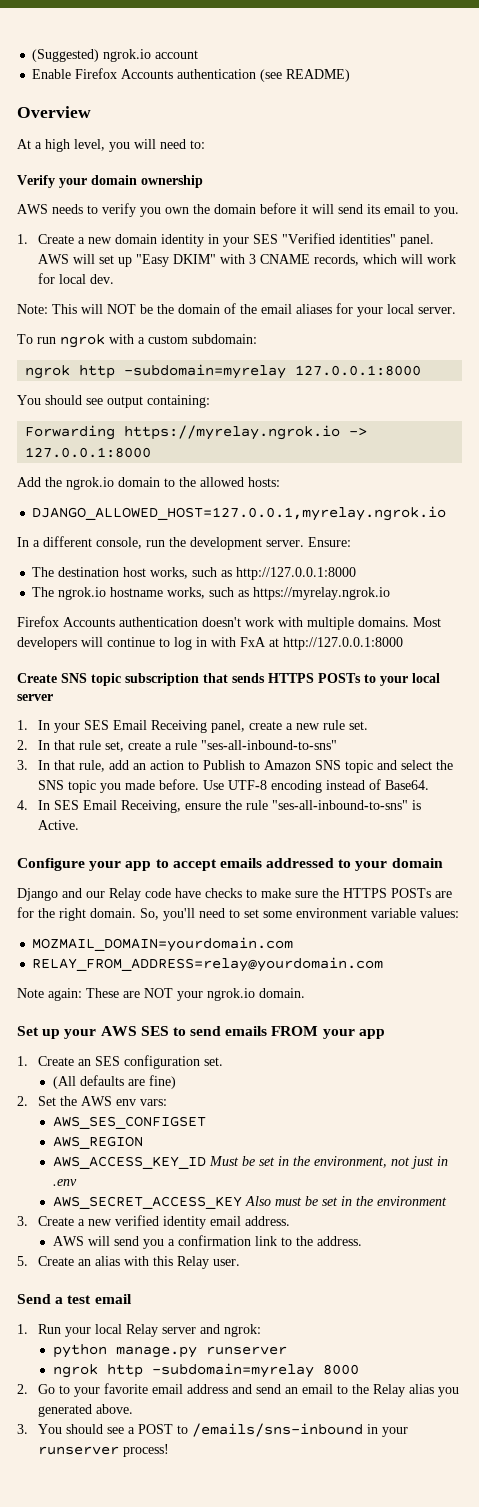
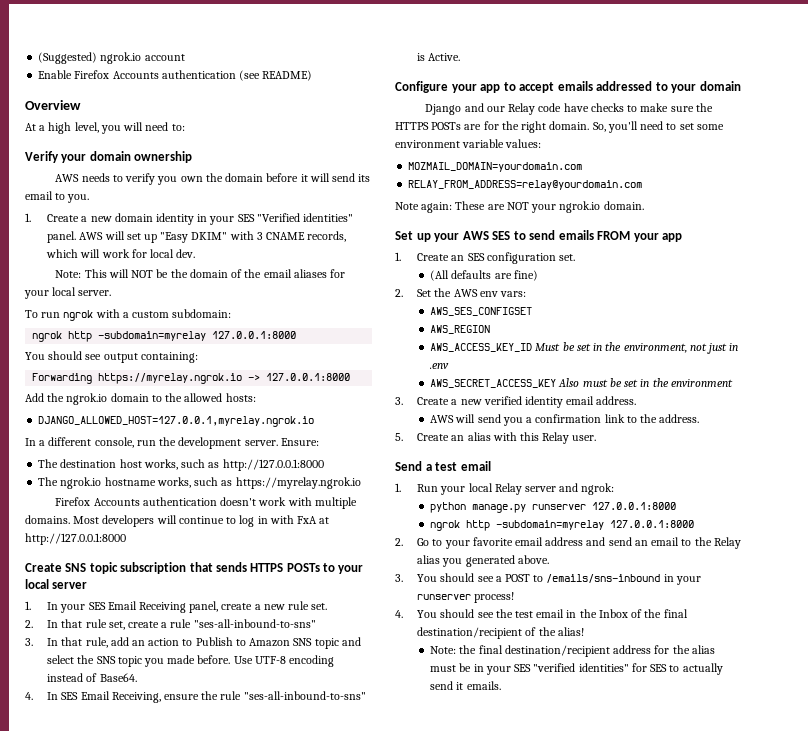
[53,1363,360,1378] // ngrok http -subdomain=myrelay 8000 -> [592,502,677,510] [430,520,695,531] 127.0.0.1:8000 // ngrok http -subdomain=myrelay 127.0.0.1:8000
(169, 1450) none -> [395,609,688,618] [417,627,584,639] [430,645,715,657] [430,663,723,675] [430,681,501,690] // 4. You should see the test email in the Inbox of the final destination/recipient of the alias! // Note: the final destination/recipient address for the alias must be in your SES "verified identities" for SES to actually send it emails.

